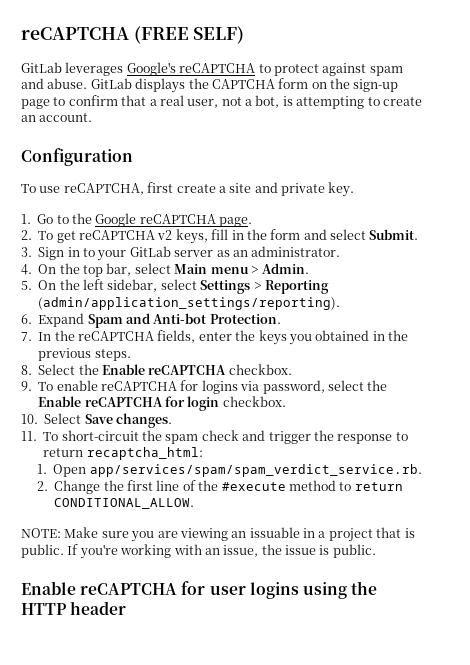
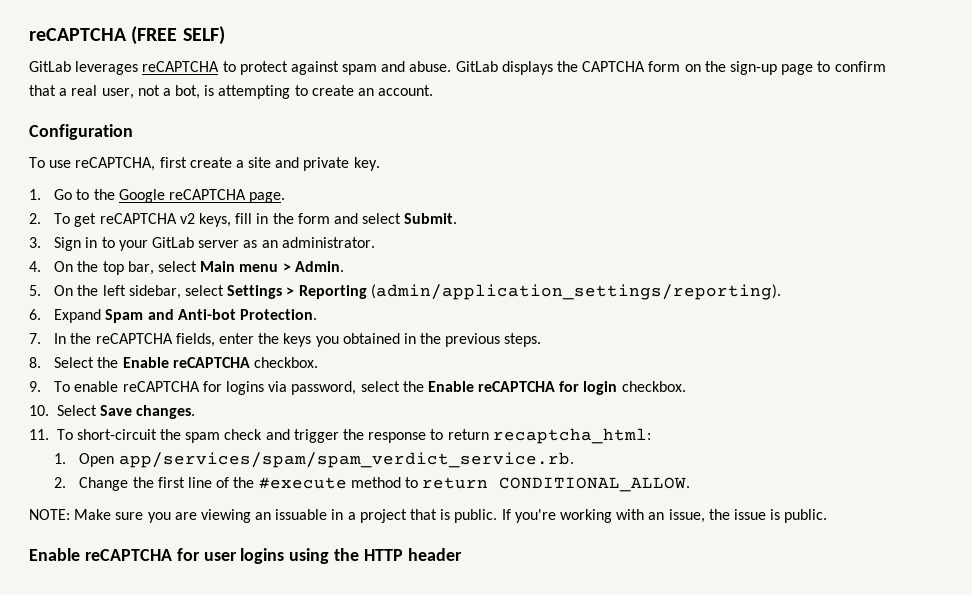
[126,62,176,76] Google's -> (139, 68) none

